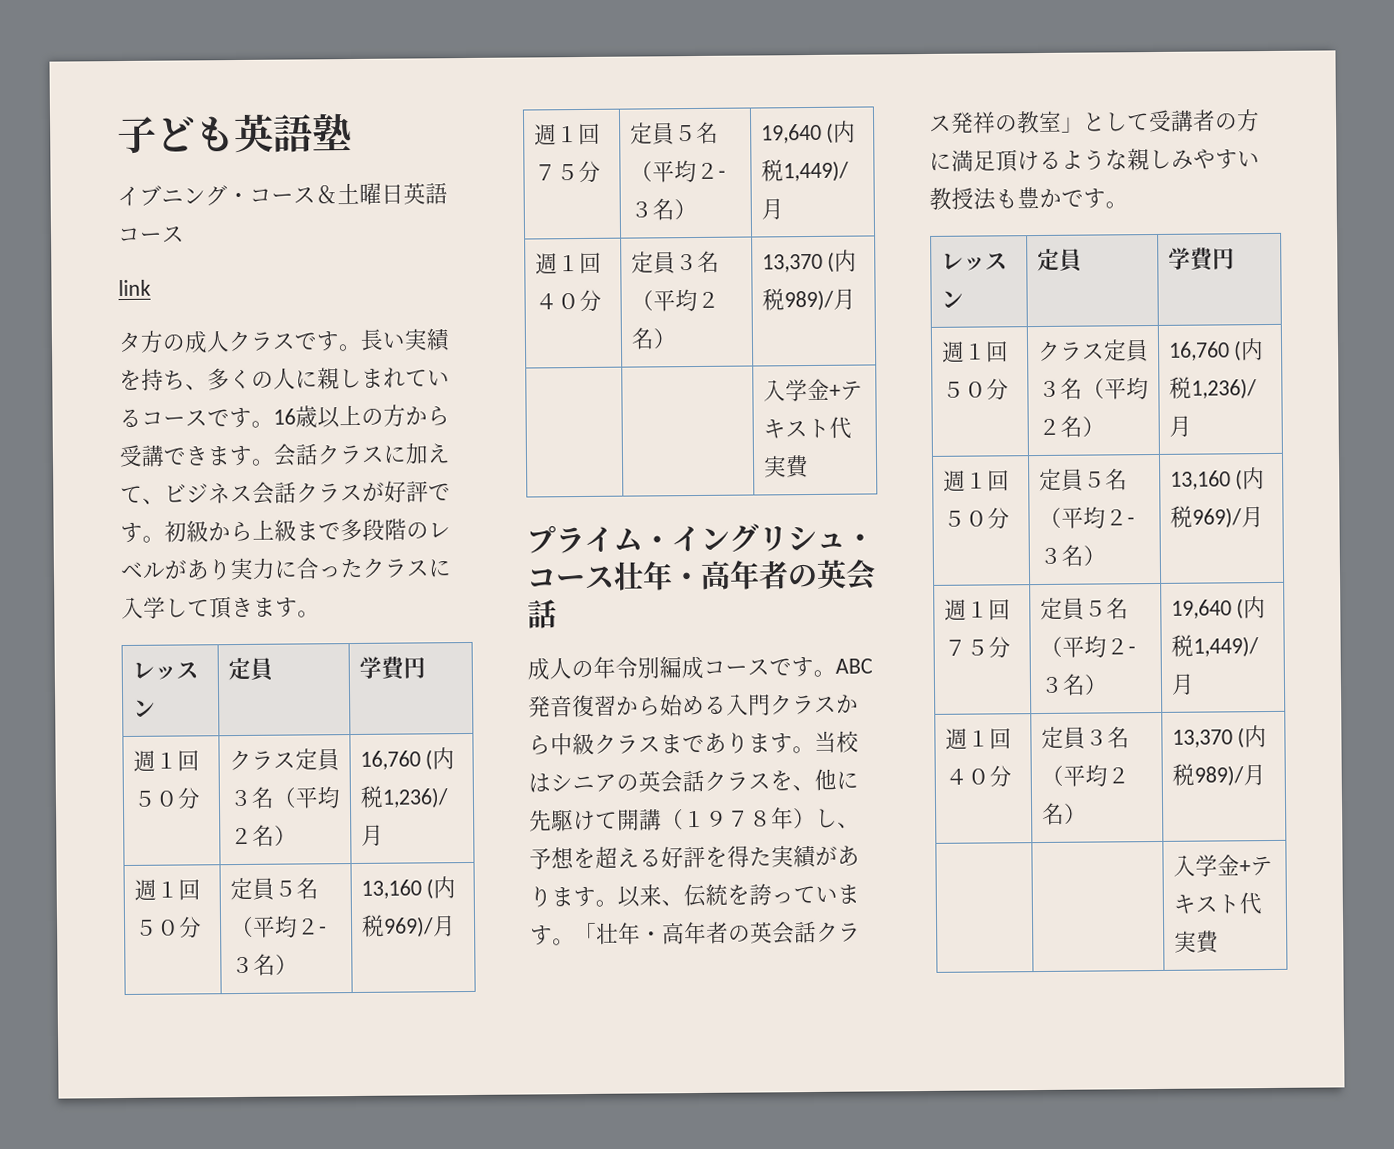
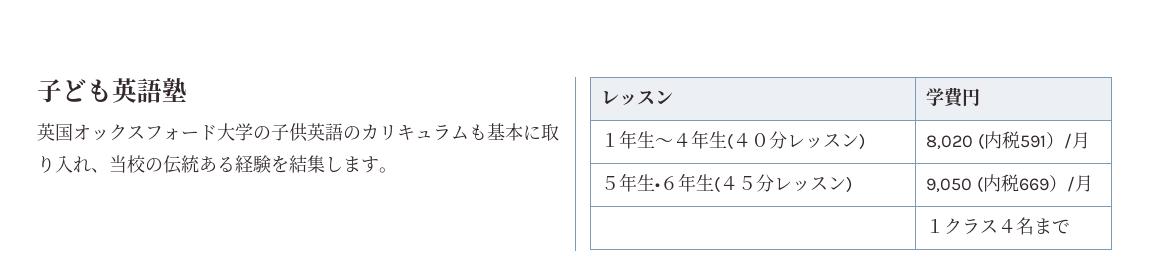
[117,182,448,207] [117,226,185,243] [118,279,151,297] [118,328,451,354] [119,367,450,391] [119,404,450,429] [119,442,451,468] [120,480,451,505] [120,518,451,544] [120,557,452,581] [121,596,254,620] イブニング・コース＆土曜日英語コース // link // タ方の成人クラスです。長い実績を持ち、多くの人に親しまれているコースです。16歳以上の方から受講できます。会話クラスに加えて、ビジネス会話クラスが好評です。初級から上級まで多段階のレベルがあり実力に合ったクラスに入学して頂き -> [37,123,559,142] [37,155,343,174] 英国オックスフォード大学の子供英語のカリキュラムも基本に取り入れ、当校の伝統ある経験を結集し
[227,657,273,681] [358,656,426,681] [132,749,200,772] [132,787,201,810] [228,748,340,771] [228,786,341,809] [229,824,297,847] [359,747,456,771] [359,785,449,809] [360,824,384,846] [133,878,201,901] [133,916,202,939] [229,877,319,901] [229,915,327,939] [230,953,298,976] [360,876,457,900] [360,914,456,938] [533,123,601,146] [533,160,601,184] [629,121,719,145] [629,159,726,183] [629,198,697,221] [760,120,857,144] [760,159,849,183] [760,198,784,220] [534,252,602,275] [534,289,602,313] [630,250,720,274] [630,288,720,312] [630,327,677,350] [761,249,858,273] [761,288,856,312] [762,378,863,402] [762,416,852,439] [762,455,810,479] [526,523,875,554] [526,559,876,591] [527,599,557,629] [527,655,873,681] [528,693,859,718] [528,730,859,756] [528,768,859,794] [529,807,860,832] [529,844,860,870] [529,883,860,908] [530,920,861,946] [929,109,1260,134] [929,148,1260,173] [929,186,1128,211] [940,252,1008,271] [940,290,964,308] [1036,248,1082,272] [1167,247,1235,272] [940,340,1009,363] [941,378,1009,401] [1036,339,1149,362] [1037,377,1149,400] [1037,415,1105,438] [1167,338,1265,362] [1168,376,1257,400] [1168,415,1192,437] [942,469,1010,492] [942,507,1010,530] [1038,468,1128,492] [1038,506,1135,530] [1038,544,1106,567] [1169,467,1266,491] [1169,505,1264,529] [943,598,1011,621] [943,636,1011,659] [1039,597,1129,621] [1039,635,1136,659] [1039,673,1108,696] [1170,596,1267,620] [1170,634,1259,658] [1170,673,1195,695] [944,727,1012,750] [944,765,1012,788] [1040,726,1130,750] [1040,764,1130,788] [1041,802,1087,826] [1171,725,1268,749] [1171,763,1266,787] [1172,854,1273,877] [1172,892,1262,915] [1173,930,1220,954] | 定員 | 学費円 // 週１回５０分 | クラス定員３名（平均２名） | 16,760 (内税1,236)/月 // 週１回５０分 | 定員５名（平均２-３名） | 13,160 (内税969)/月 // 週１回７５分 | 定員５名（平均２-３名） | 19,640 (内税1,449)/月 // 週１回４０分 | 定員３名（平均２名） | 13,370 (内税989)/月 // | | 入学金+テキスト代実費 // プライム・イングリシュ・コース壮年・高年者の英会話 // 成人の年令別編成コースです。ABC発音復習から始める入門クラスから中級クラスまであります。当校はシニアの英会話クラスを、他に先駆けて開講（１９７８年）し、予想を超える好評を得た実績があります。以来、伝統を誇っています。「壮年・高年者の英会話クラス発祥の教室」として受講者の方に満足頂けるような親しみやすい教授法も豊かです。 // レッスン | 定員 | 学費円 // 週１回５０分 | クラス定員３名（平均２名） | 16,760 (内税1,236)/月 // 週１回５０分 | 定員５名（平均２-３名） | 13,160 (内税969)/月 // 週１回７５分 | 定員５名（平均２-３名） | 19,640 (内税1,449)/月 // 週１回４０分 | 定員３名（平均２名） | 13,370 (内税989)/月 // | | 入学金+テキスト代実費 -> [926,87,981,108] [601,130,866,150] [926,131,1091,150] [601,173,853,193] [926,174,1094,193] [926,217,1071,235] | 学費円 // １年生～４年生(４０分レッスン) | 8,020 (内税591）/月 // ５年生•６年生(４５分レッスン) | 9,050 (内税669）/月 // | １クラス４名まで

